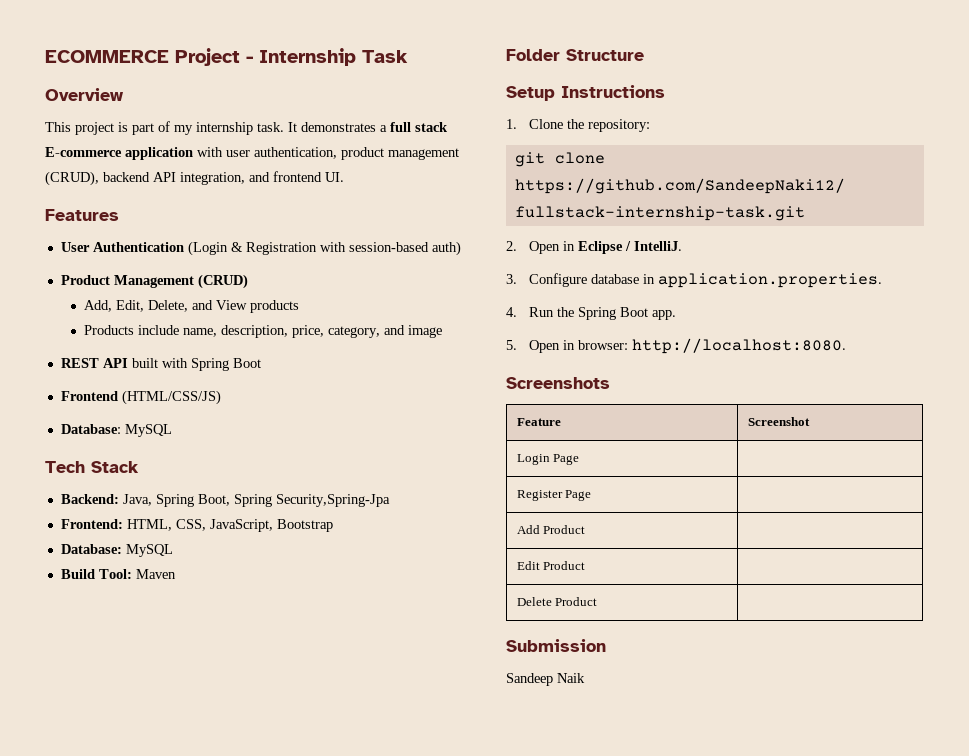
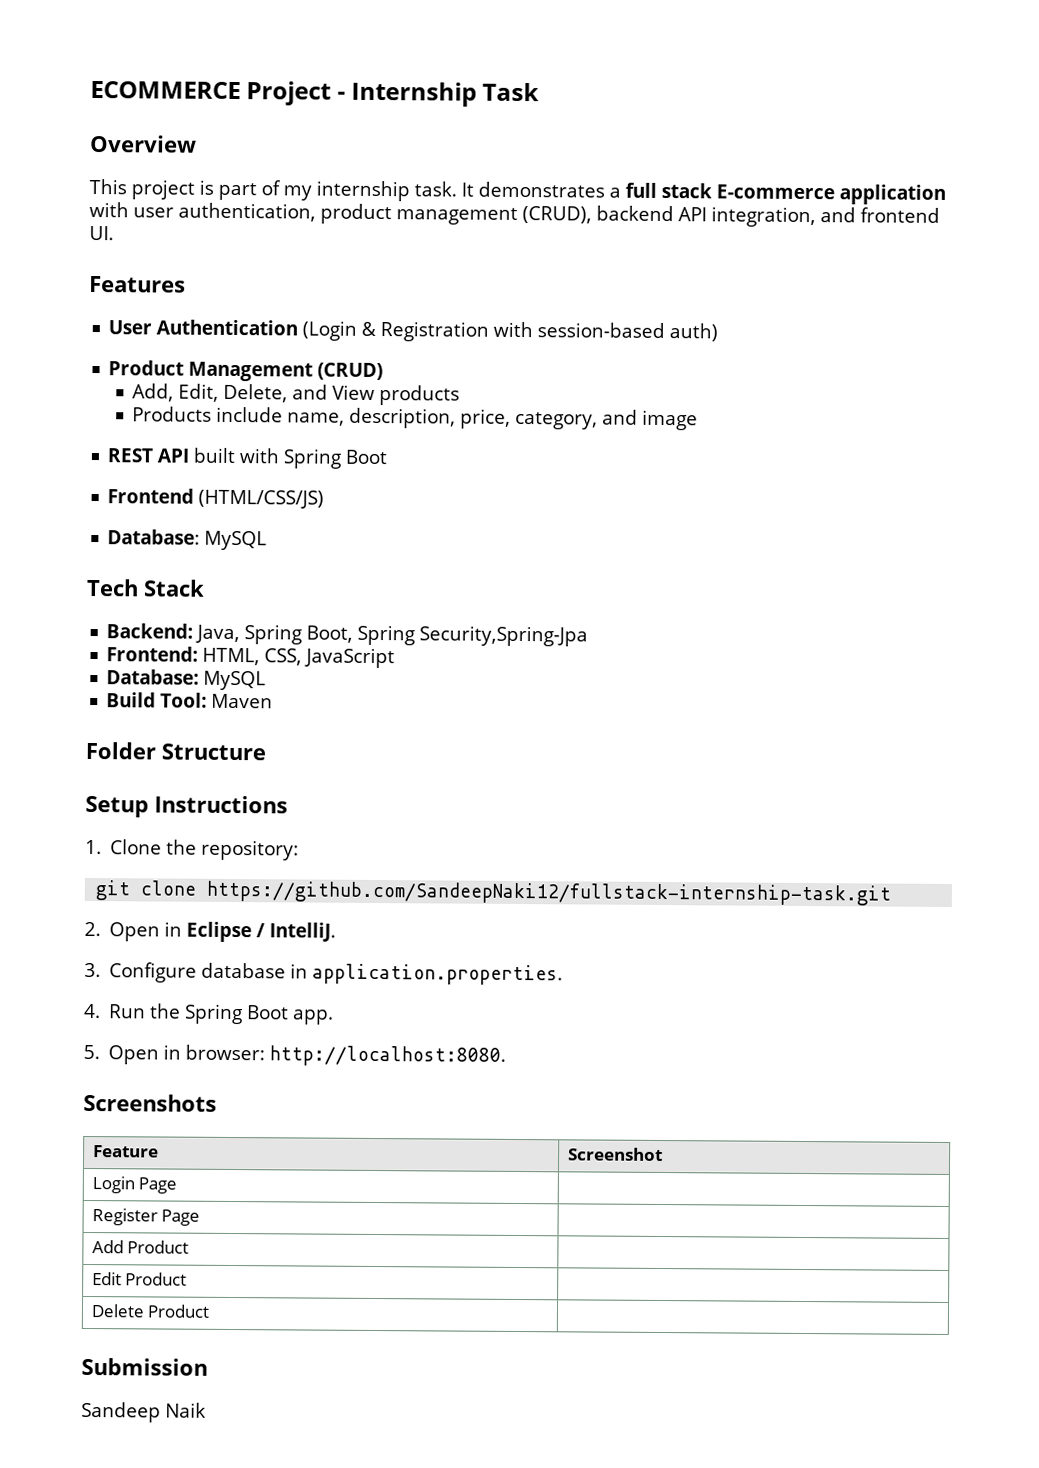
[209,519,333,532] JavaScript, Bootstrap -> [304,647,396,669] JavaScript

